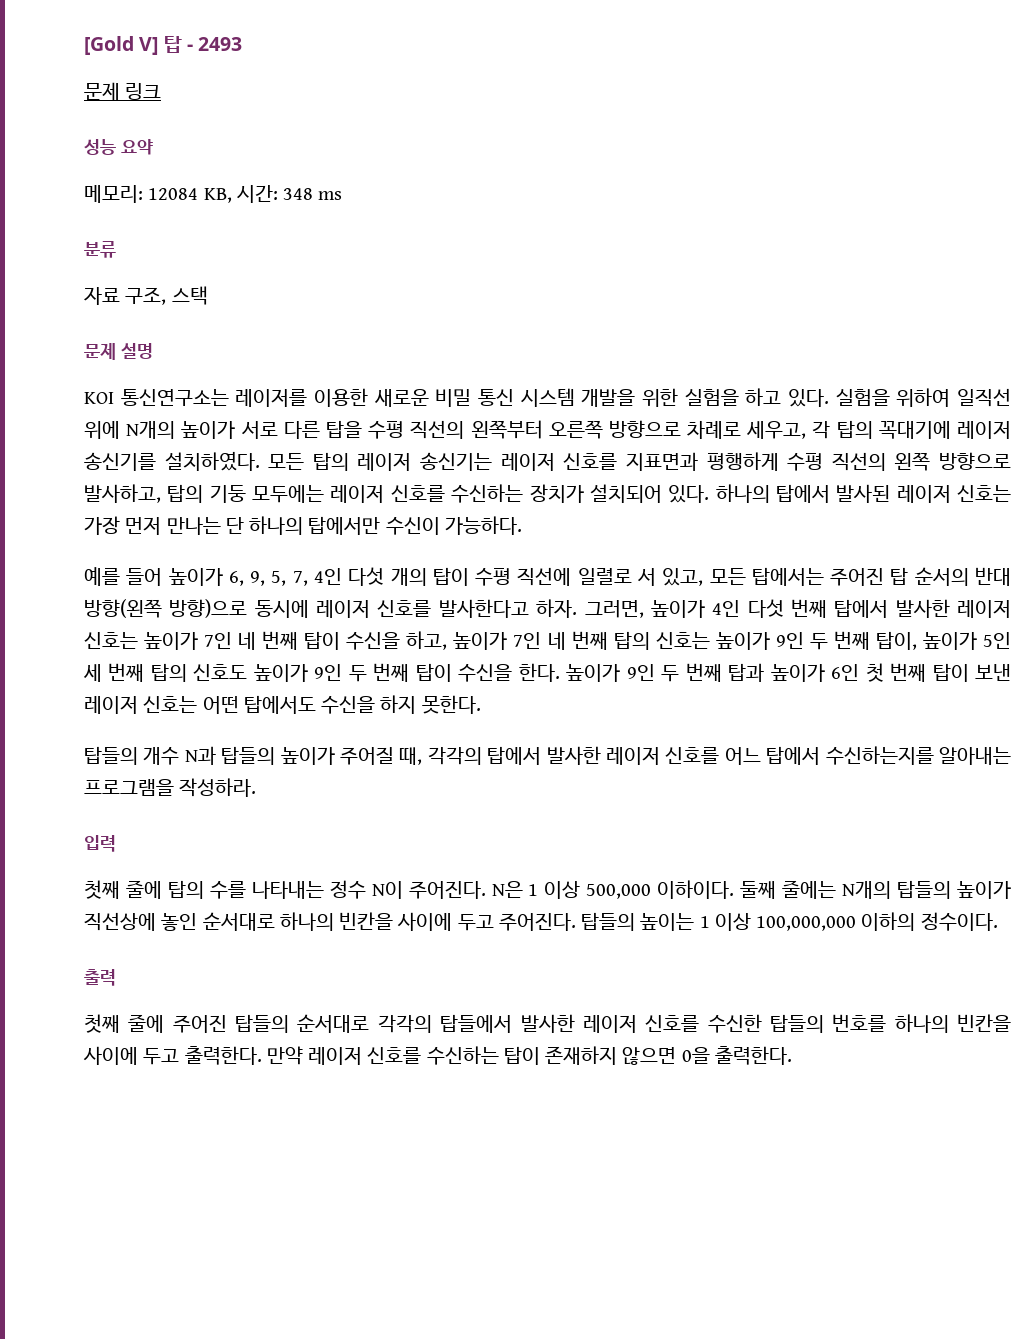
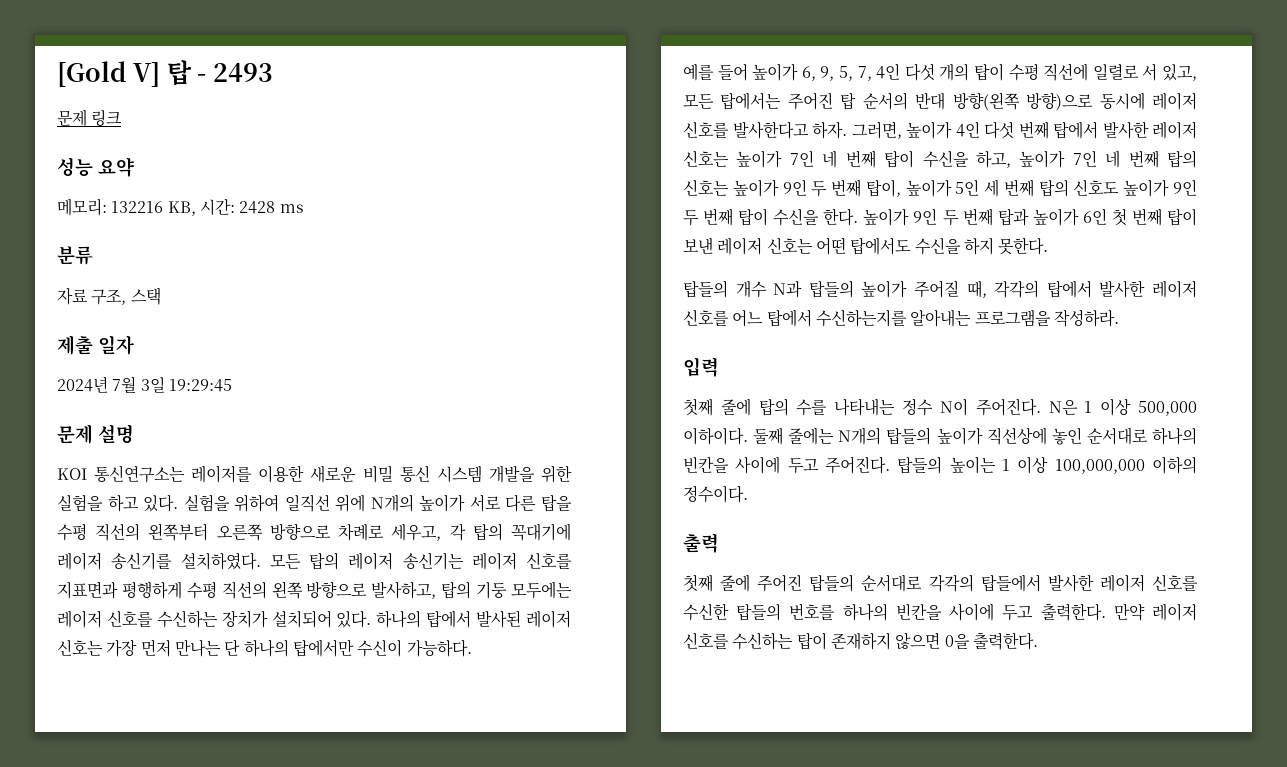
[148,188,199,200] 12084 -> [111,201,164,213] 132216
[283,188,314,200] 348 -> [239,201,276,214] 2428
(208, 295) none -> [57,335,134,355] [57,376,232,393] // 제출 일자 // 2024년 7월 3일 19:29:45

